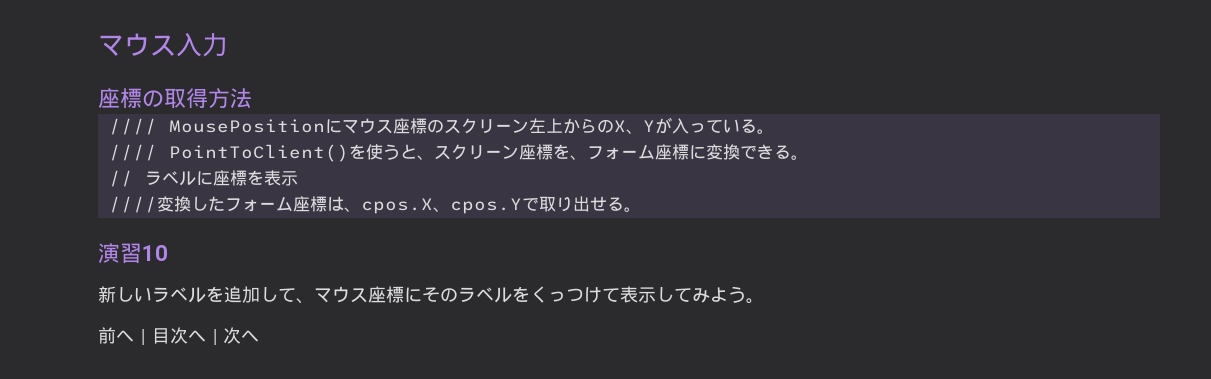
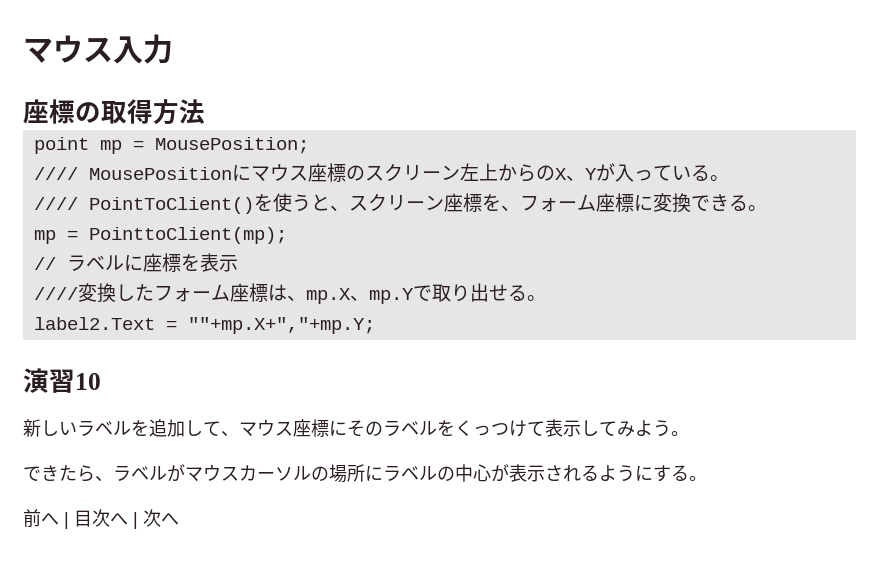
(252, 98) none -> [33,137,309,154] // point mp = MousePosition;
(808, 157) none -> [33,227,287,244] // mp = PointtoClient(mp);
[360,198,522,214] cpos.X、cpos.Y -> [305,288,414,304] mp.X、mp.Y
(641, 209) none -> [33,317,375,334] // label2.Text = ""+mp.X+","+mp.Y;
(764, 301) none -> [23,464,707,483] // できたら、ラベルがマウスカーソルの場所にラベルの中心が表示されるようにする。

